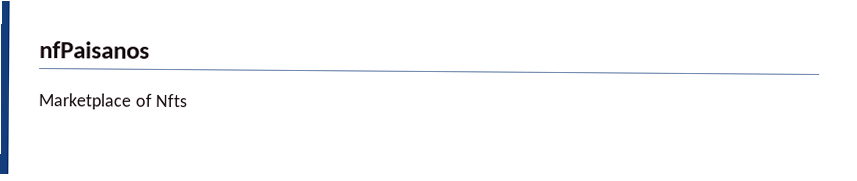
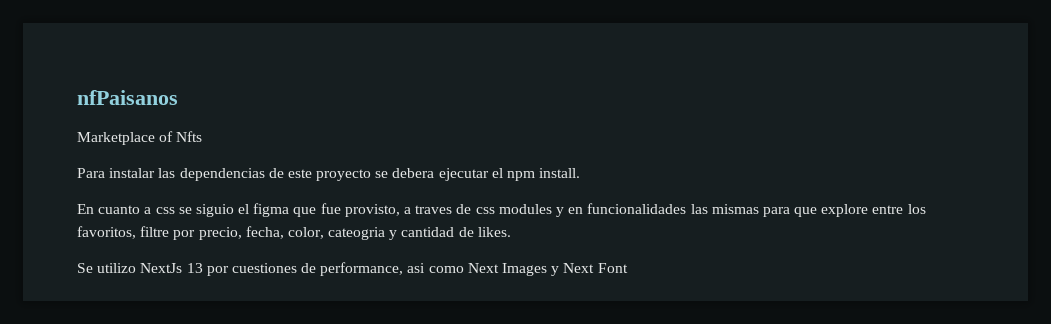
(188, 100) none -> [77,168,581,181] [77,203,926,217] [77,226,511,240] [77,262,628,276] // Para instalar las dependencias de este proyecto se debera ejecutar el npm install. // En cuanto a css se siguio el figma que fue provisto, a traves de css modules y en funcionalidades las mismas para que explore entre los favoritos, filtre por precio, fecha, color, cateogria y cantidad de likes. // Se utilizo NextJs 13 por cuestiones de performance, asi como Next Images y Next Font

